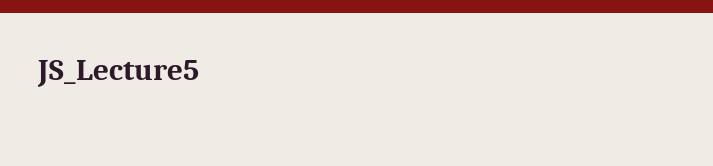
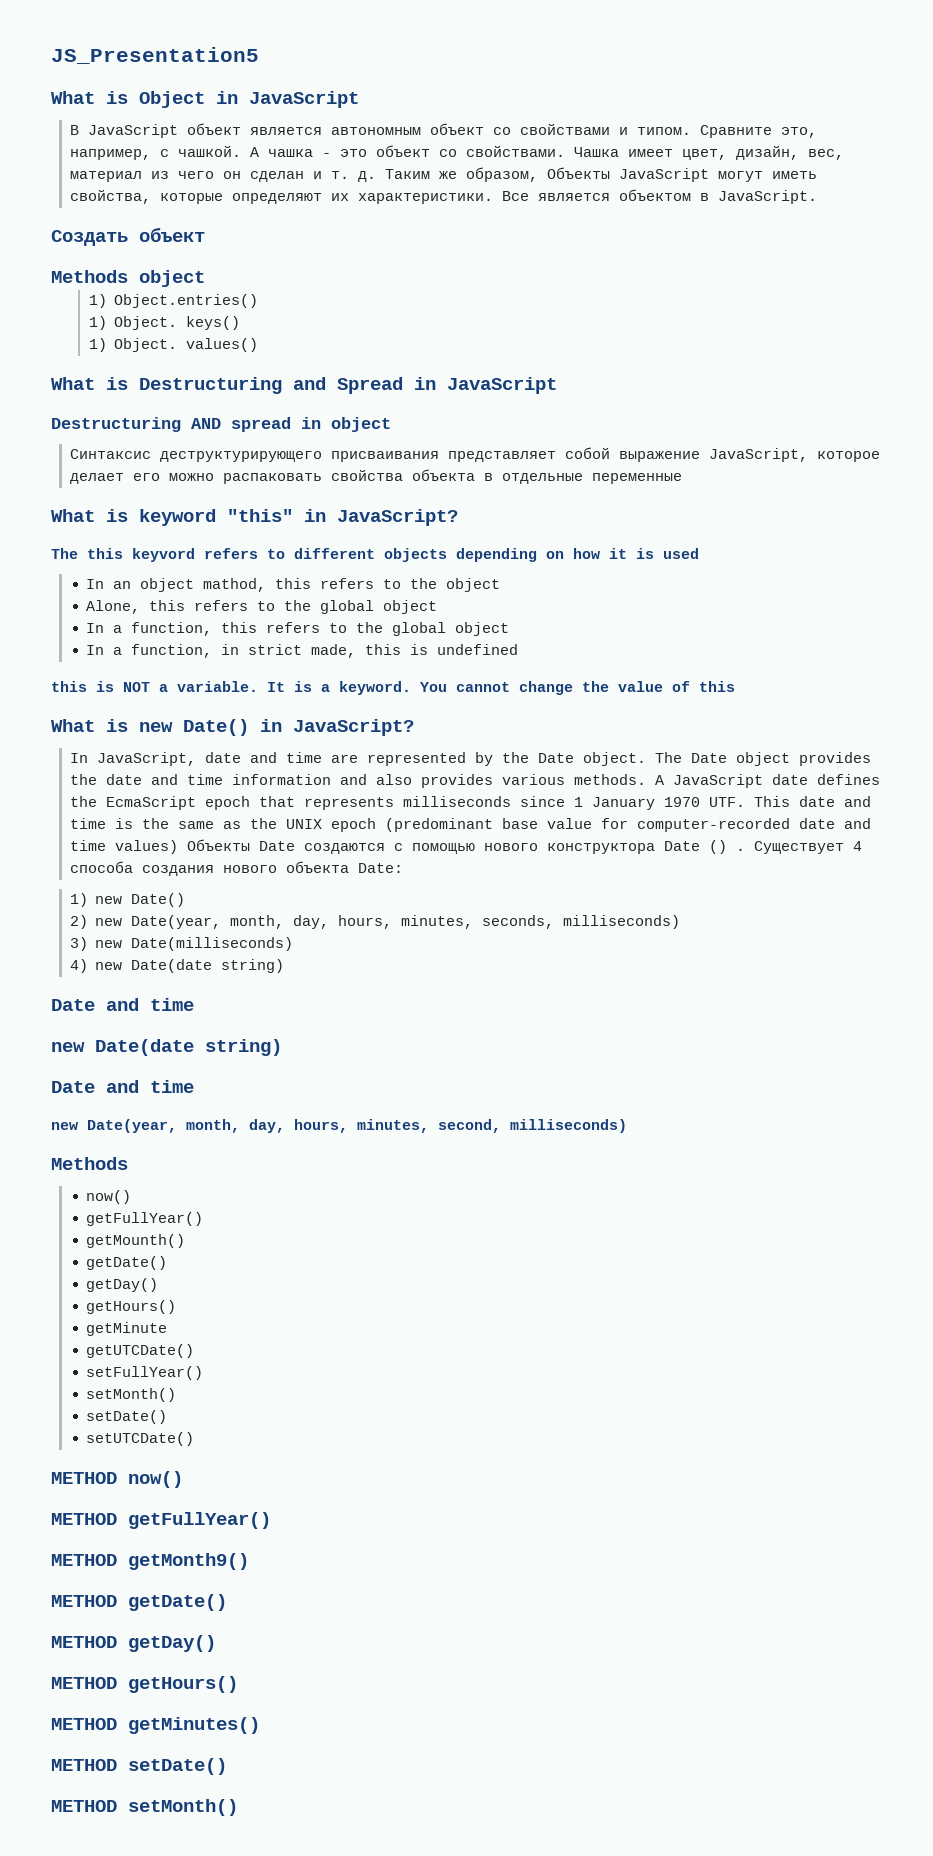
[37,60,199,87] JS_Lecture5 -> [51,47,259,64] [51,91,359,108] [69,123,817,138] [69,145,844,160] [69,167,817,182] [69,189,817,204] [51,227,205,246] [51,270,205,287] [88,294,259,308] [88,316,241,330] [88,338,259,352] [51,377,557,394] [51,417,391,432] [69,447,880,462] [69,469,682,484] [51,509,458,526] [51,548,699,562] [86,578,501,592] [86,600,438,614] [86,622,510,636] [86,644,519,658] [51,681,735,695] [51,719,414,736] [69,752,871,766] [69,774,880,788] [69,796,871,810] [69,818,871,832] [69,839,862,854] [69,861,403,876] [69,893,186,907] [69,915,681,929] [69,937,294,951] [69,959,285,973] [51,998,194,1011] [51,1039,282,1056] [51,1080,194,1093] [51,1119,627,1133] [51,1157,128,1170] [86,1190,132,1204] [86,1212,204,1226] [86,1234,186,1248] [86,1256,168,1270] [86,1278,159,1292] [86,1300,177,1314] [86,1322,168,1336] [86,1344,195,1358] [86,1366,204,1380] [86,1388,177,1402] [86,1410,168,1424] [86,1432,195,1446] [51,1471,183,1488] [51,1512,271,1529] [51,1553,249,1570] [51,1594,227,1611] [51,1635,216,1652] [51,1676,238,1693] [51,1717,260,1734] [51,1758,227,1775] [51,1799,238,1816] JS_Presentation5 // What is Object in JavaScript // В JavaScript объект является автономным объект со свойствами и типом. Сравните это, например, с чашкой. А чашка - это объект со свойствами. Чашка имеет цвет, дизайн, вес, материал из чего он сделан и т. д. Таким же образом, Объекты JavaScript могут иметь свойства, которые определяют их характеристики. Все является объектом в JavaScript. // Создать объект // Methods object // 1) Object.entries() // 1) Object. keys() // 1) Object. values() // What is Destructuring and Spread in JavaScript // Destructuring AND spread in object // Синтаксис деструктурирующего присваивания представляет собой выражение JavaScript, которое делает его можно распаковать свойства объекта в отдельные переменные // What is keyword "this" in JavaScript? // The this keyvord refers to different objects depending on how it is used // In an object mathod, this refers to the object // Alone, this refers to the global object // In a function, this refers to the global object // In a function, in strict made, this is undefined // this is NOT a variable. It is a keyword. You cannot change the value of this // What is new Date() in JavaScript? // In JavaScript, date and time are represented by the Date object. The Date object provides the date and time information and also provides various methods. A JavaScript date defines the EcmaScript epoch that represents milliseconds since 1 January 1970 UTF. This date and time is the same as the UNIX epoch (predominant base value for computer-recorded date and time values) Объекты Date создаются с помощью нового конструктора Date () . Существует 4 способа создания нового объекта Date: // 1) new Date() // 2) new Date(year, month, day, hours, minutes, seconds, milliseconds) // 3) new Date(milliseconds) // 4) new Date(date string) // Date and time // new Date(date string) // Date and time // new Date(year, month, day, hours, minutes, second, milliseconds) // Methods // now() // getFullYear() // getMounth() // getDate() // getDay() // getHours() // getMinute // getUTCDate() // setFullYear() // setMonth() // setDate() // setUTCDate() // METHOD now() // METHOD getFullYear() // METHOD getMonth9() // METHOD getDate() // METHOD getDay() // METHOD getHours() // METHOD getMinutes() // METHOD setDate() // METHOD setMonth()

